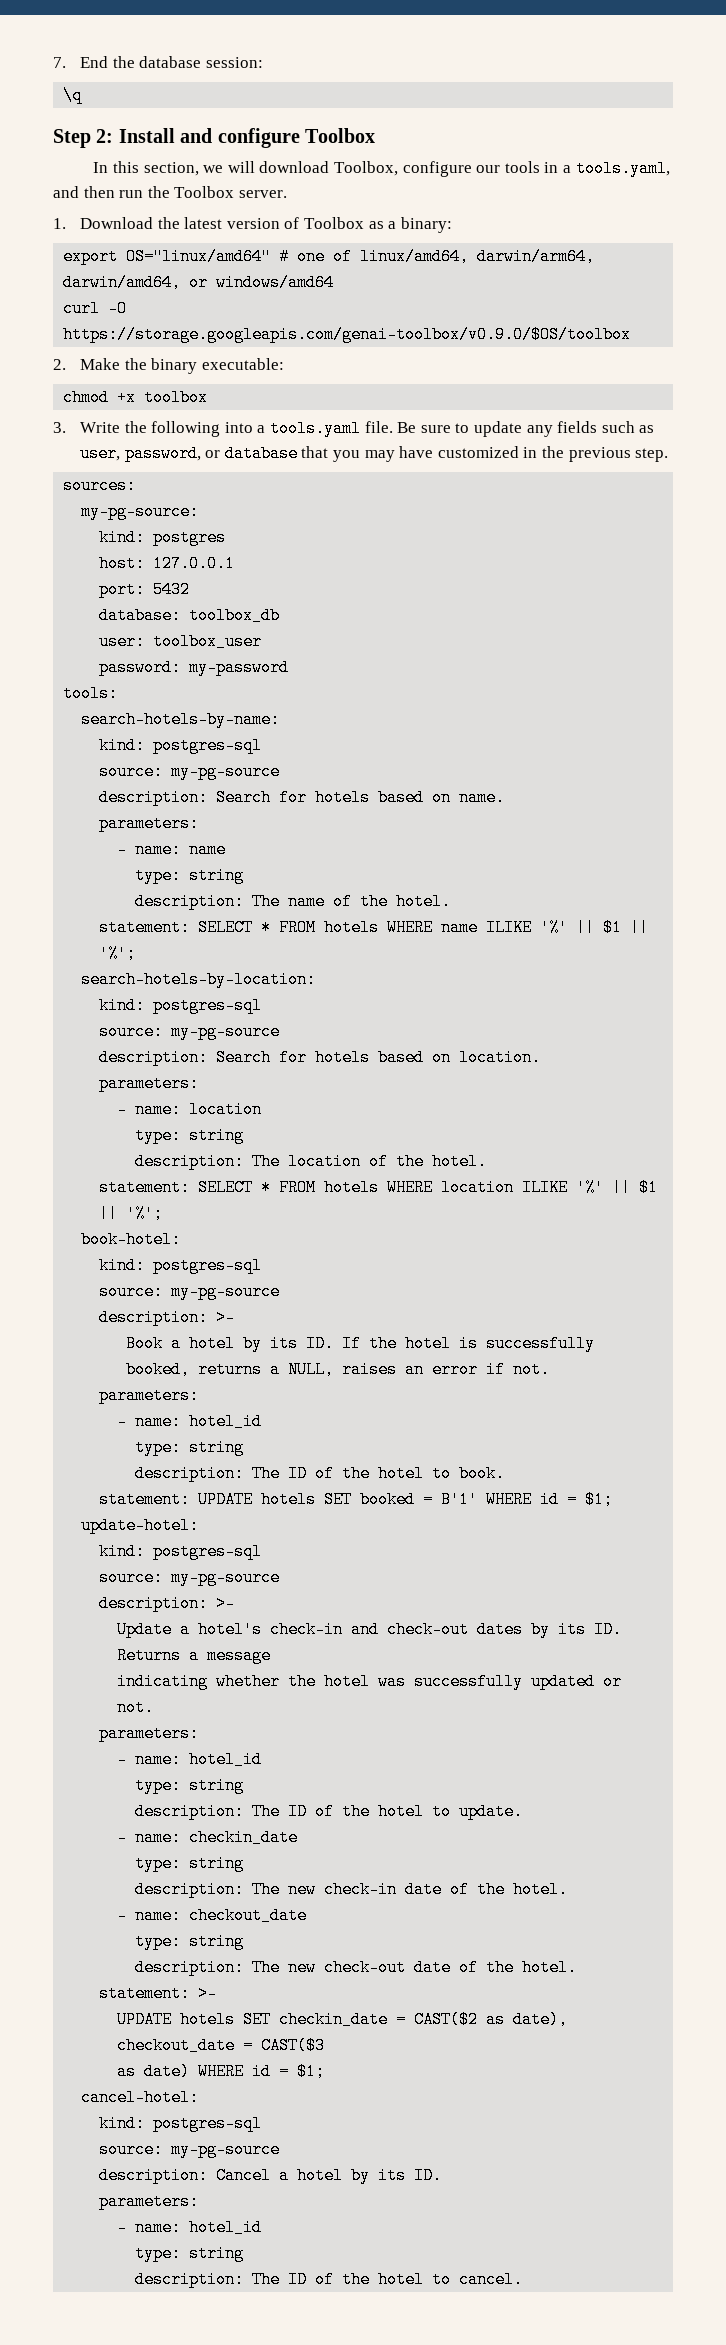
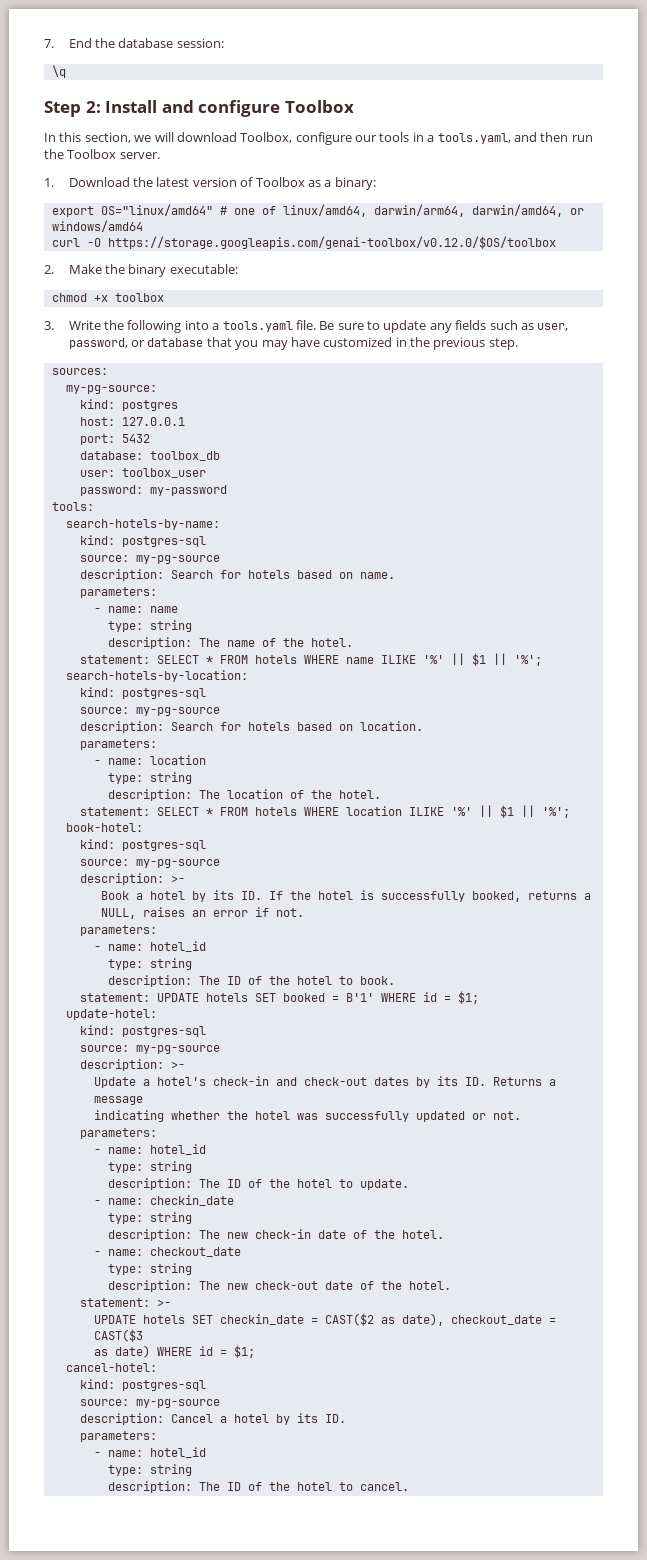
[63,326,632,343] https://storage.googleapis.com/genai-toolbox/v0.9.0/$OS/toolbox -> [107,236,556,249] https://storage.googleapis.com/genai-toolbox/v0.12.0/$OS/toolbox

